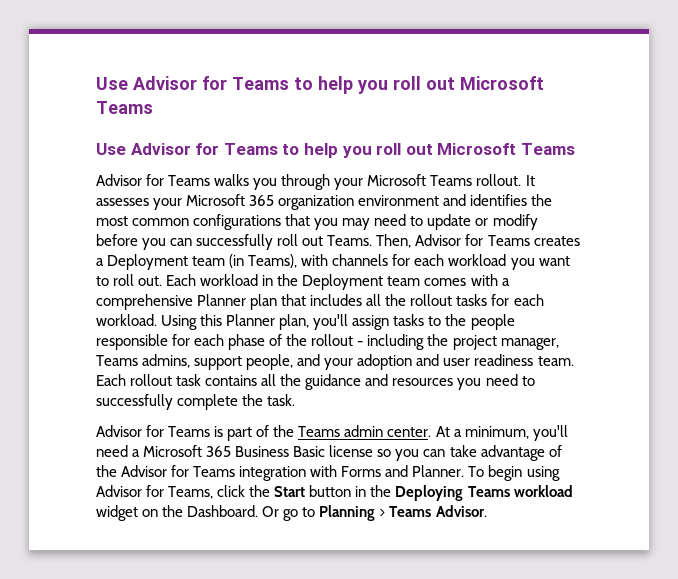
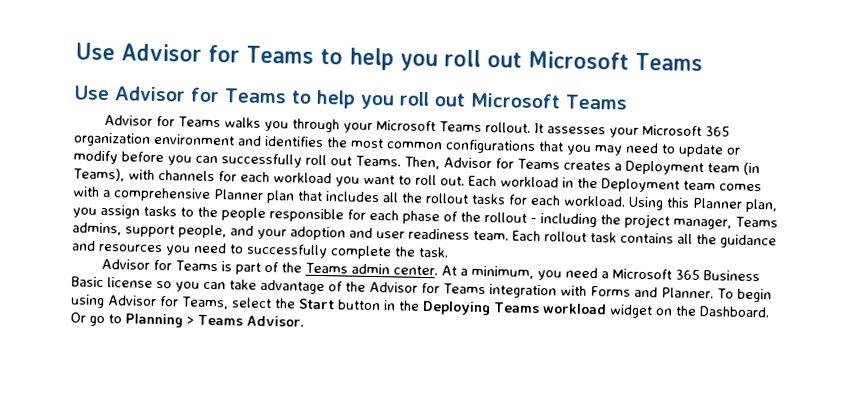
[313,314,349,330] you'll -> [72,207,97,218] you
[532,425,568,441] you'll -> [537,270,563,281] you
[217,485,246,497] click -> [230,297,272,309] select

